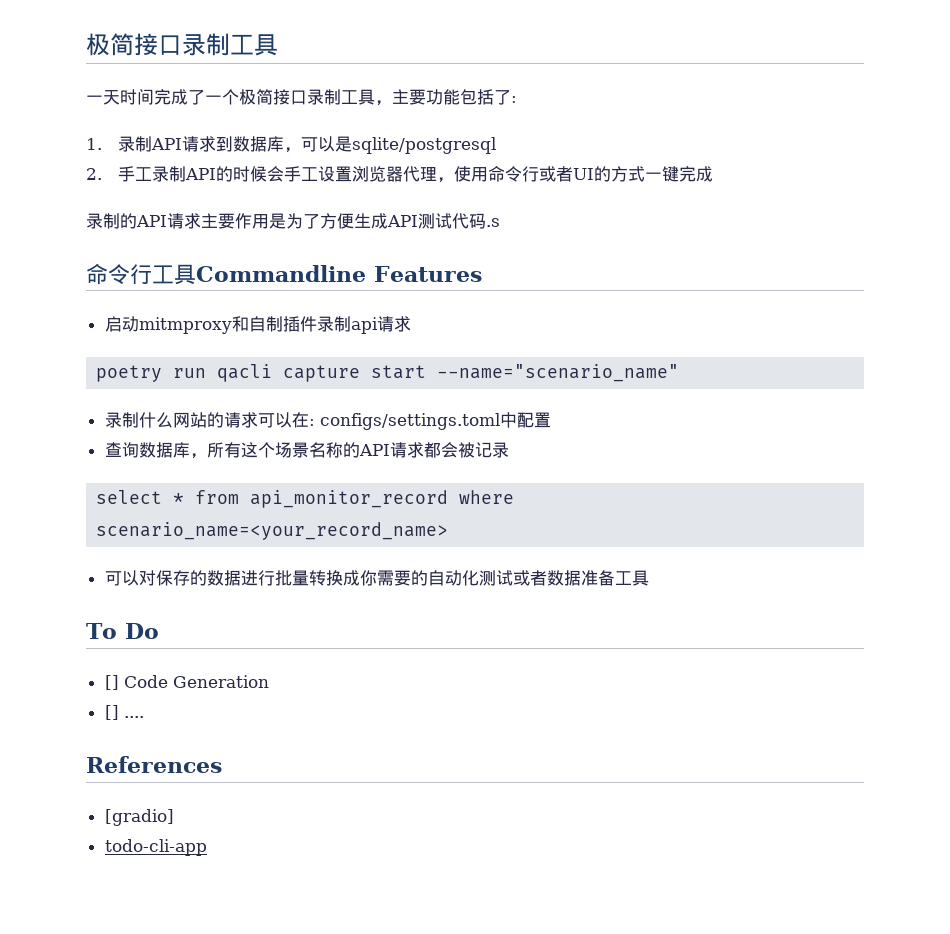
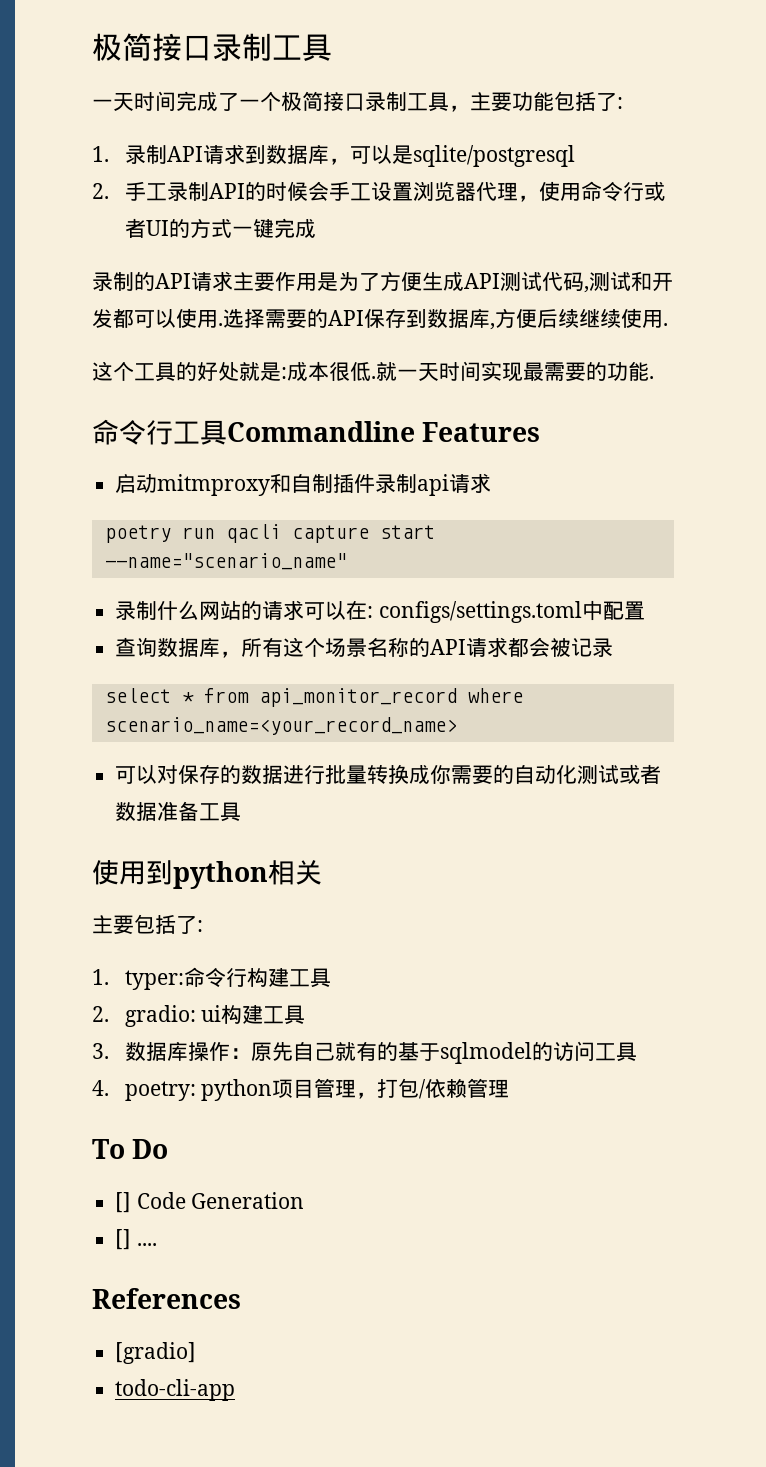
[486,218,500,227] .s -> [584,271,673,293] [92,308,668,330] [92,361,654,382] ,测试和开发都可以使用.选择需要的API保存到数据库,方便后续继续使用. // 这个工具的好处就是:成本很低.就一天时间实现最需要的功能.
(649, 578) none -> [92,860,322,889] [92,914,203,934] [92,967,331,990] [92,1005,306,1027] [92,1041,637,1064] [92,1078,510,1101] // 使用到python相关 // 主要包括了: // 1. typer:命令行构建工具 // 2. gradio: ui构建工具 // 3.数据库操作：原先自己就有的基于sqlmodel的访问工具 // 4. poetry: python项目管理，打包/依赖管理

